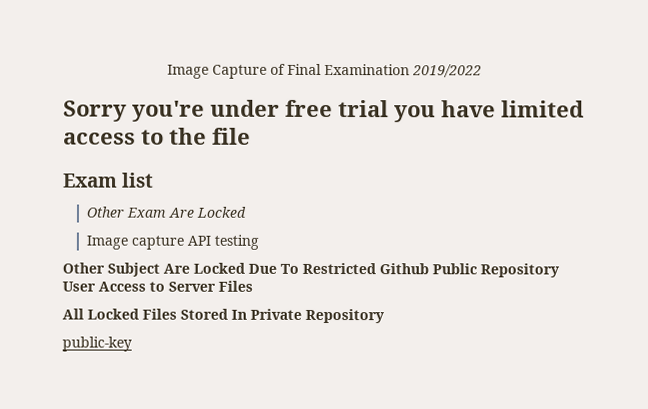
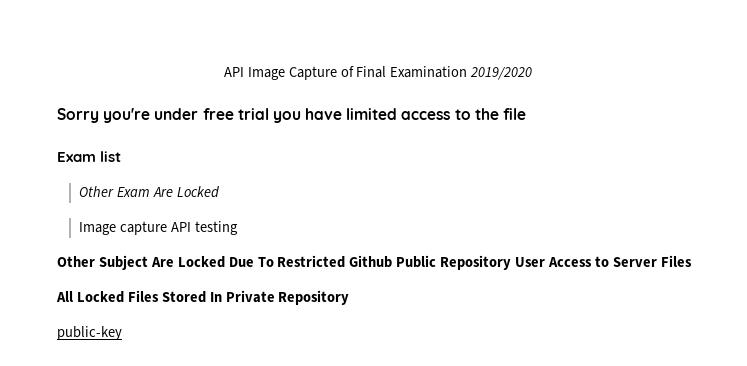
(167, 71) none -> [223,67,244,77] API
[412,64,482,78] 2019/2022 -> [470,67,533,80] 2019/2020

